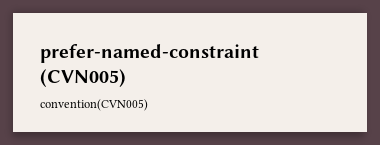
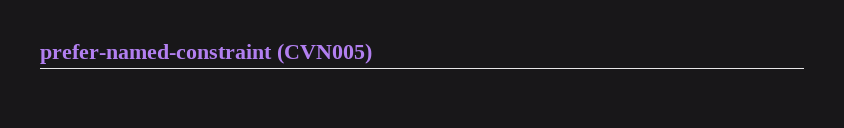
[40,99,148,111] // convention(CVN005) -> (372, 53) none

